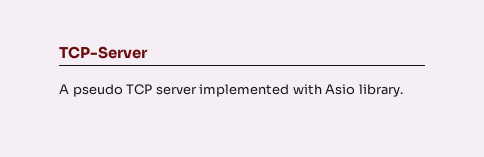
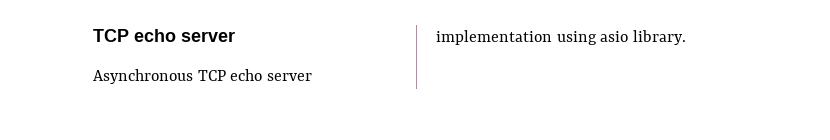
[59,46,148,59] [59,84,356,97] TCP-Server // A pseudo TCP server implemented with Asio -> [93,29,235,42] [93,69,313,84] [436,30,629,45] TCP echo server // Asynchronous TCP echo server implementation using asio

